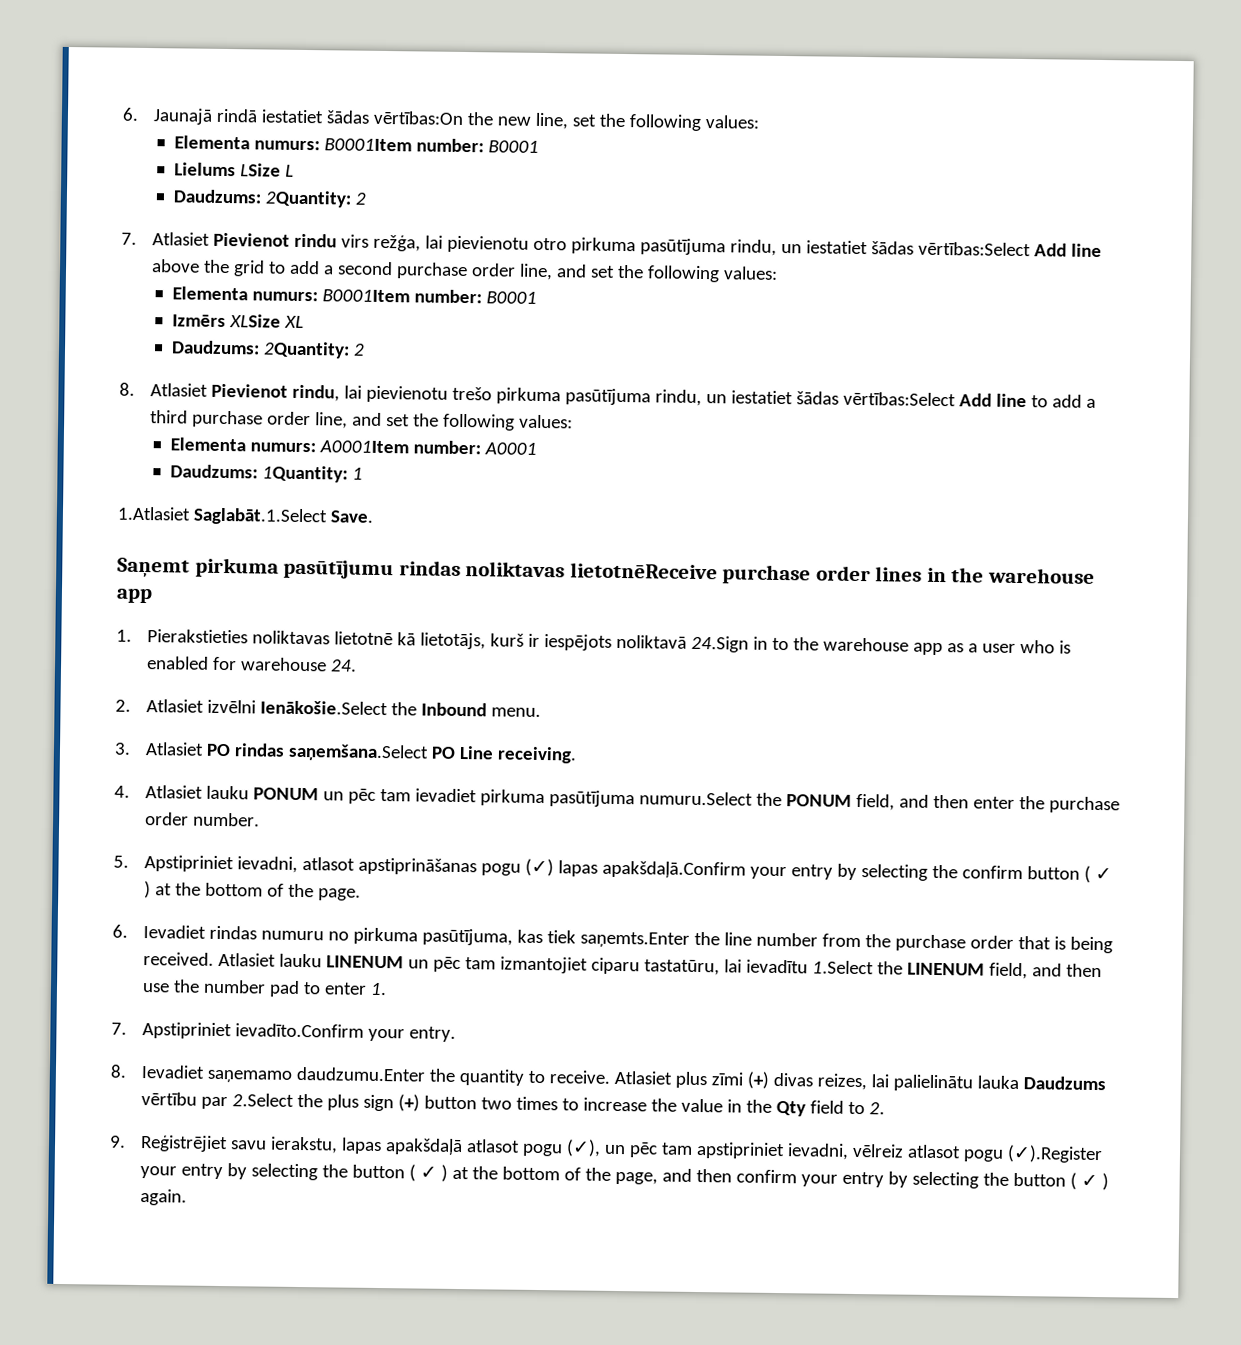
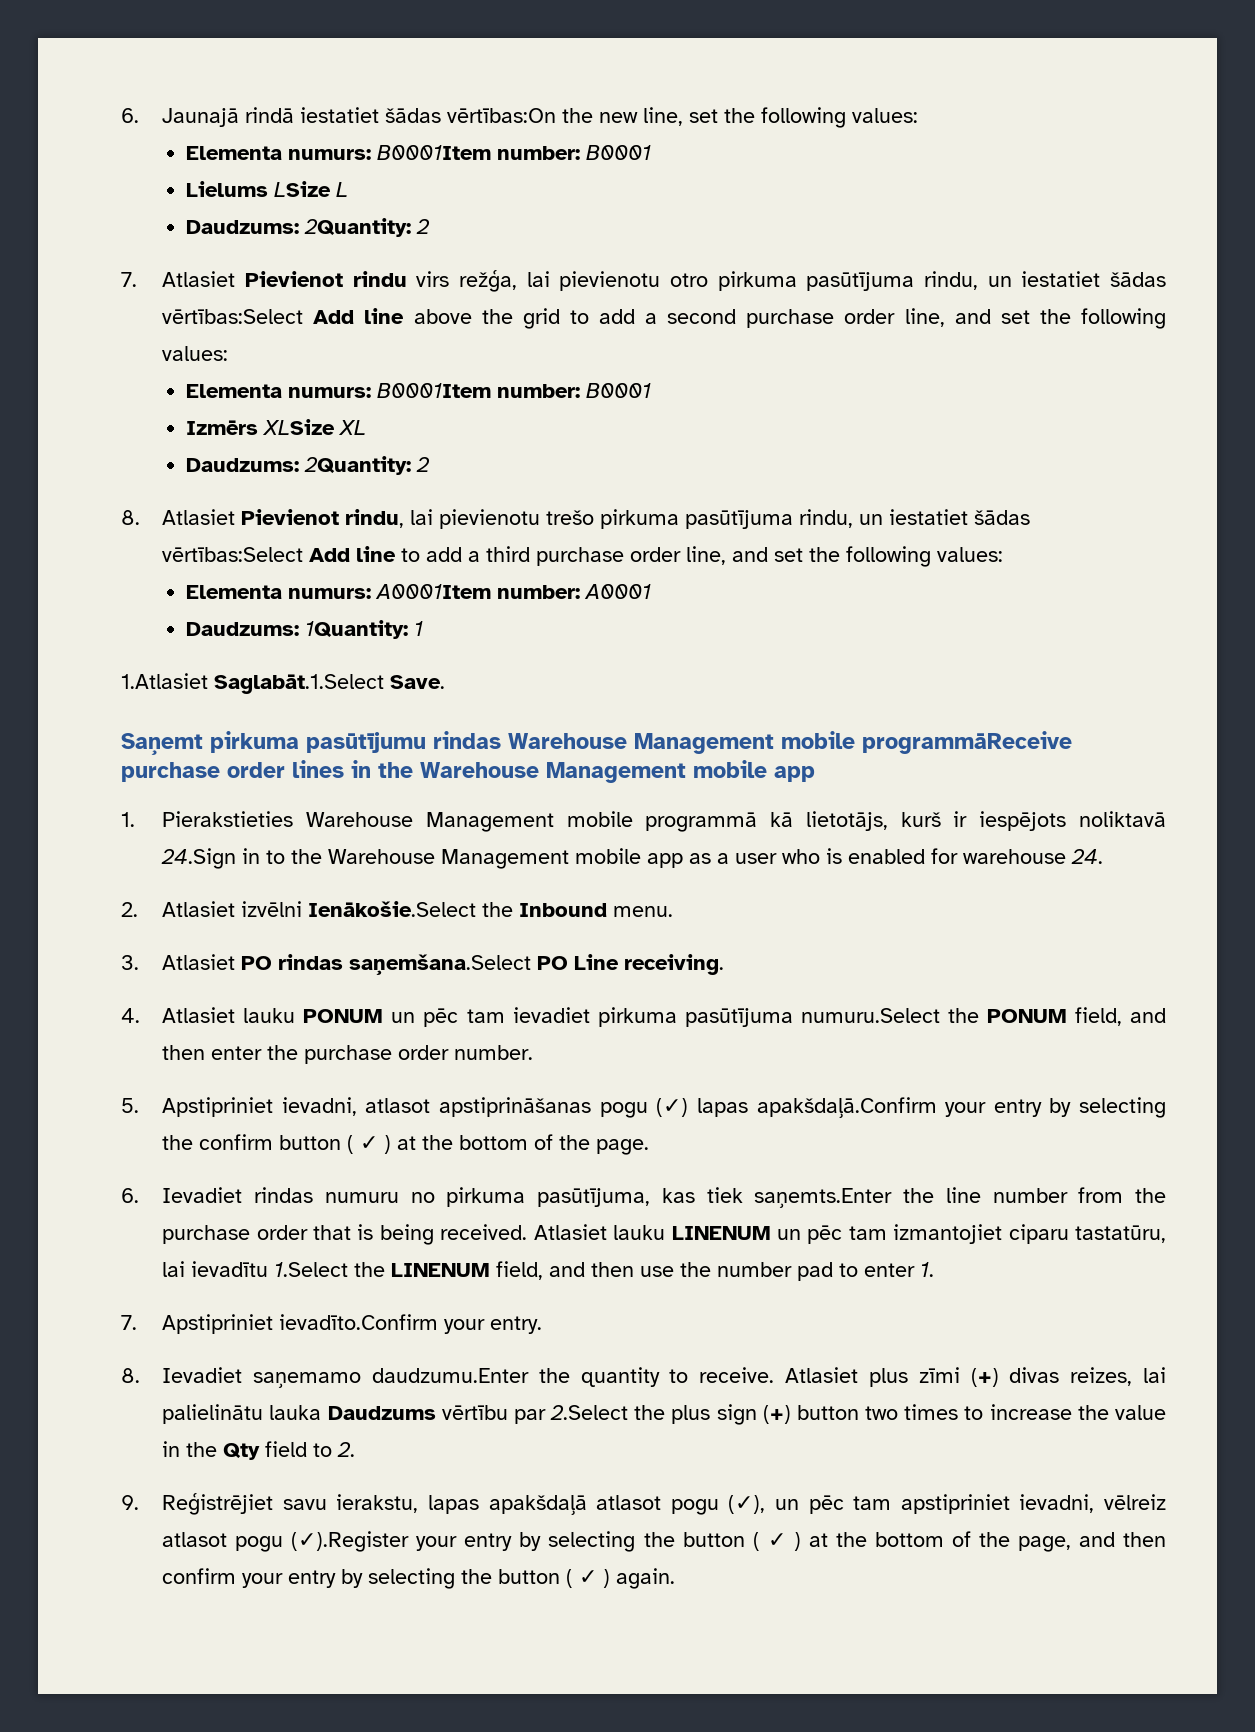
[465,561,718,580] noliktavas lietotnēReceive -> [508,731,1072,754] Warehouse Management mobile programmāReceive
[987,567,1095,584] warehouse -> [420,760,767,783] Warehouse Management mobile
[252,630,394,646] noliktavas lietotnē -> [306,811,758,832] Warehouse Management mobile programmā
[823,637,910,652] warehouse -> [328,848,642,869] Warehouse Management mobile

